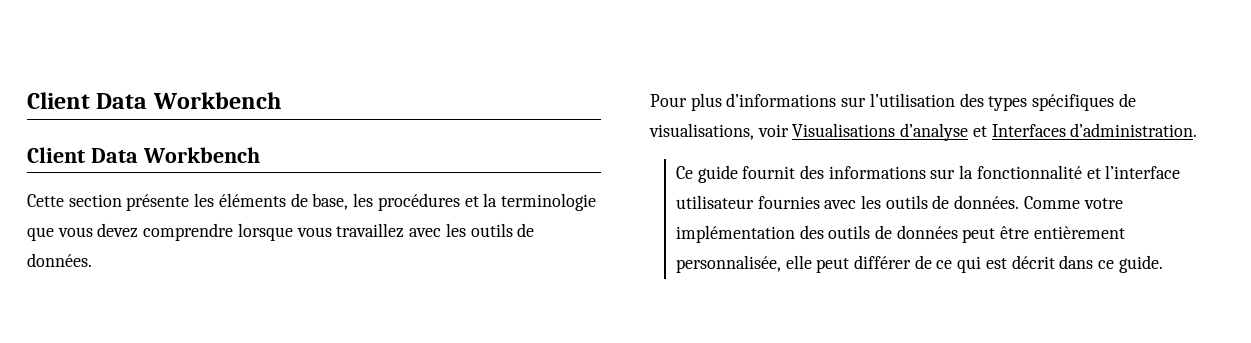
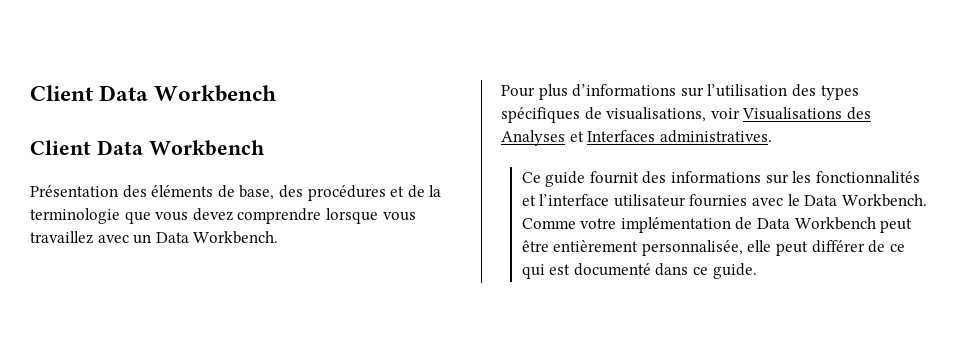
[27,193,215,211] Cette section présente les -> [30,185,147,198] Présentation des
[353,193,374,207] les -> [278,185,303,198] des
(479, 201) none -> [407,185,425,198] de
[445,223,535,237] [27,253,92,267] les outils de données. -> [133,231,279,244] un Data Workbench.
[900,123,969,141] d’analyse -> [846,107,871,120] [501,130,565,146] des Analyses
[1070,123,1198,137] d’administration. -> [659,130,772,143] administratives.
[959,165,1082,179] la fonctionnalité -> [792,171,920,183] les fonctionnalités
[861,195,1123,209] [675,225,958,243] les outils de données. Comme votre implémentation des outils de données -> [787,194,927,207] [521,217,876,233] le Data Workbench. Comme votre implémentation de Data Workbench
[1011,255,1055,269] décrit -> [573,263,651,276] documenté

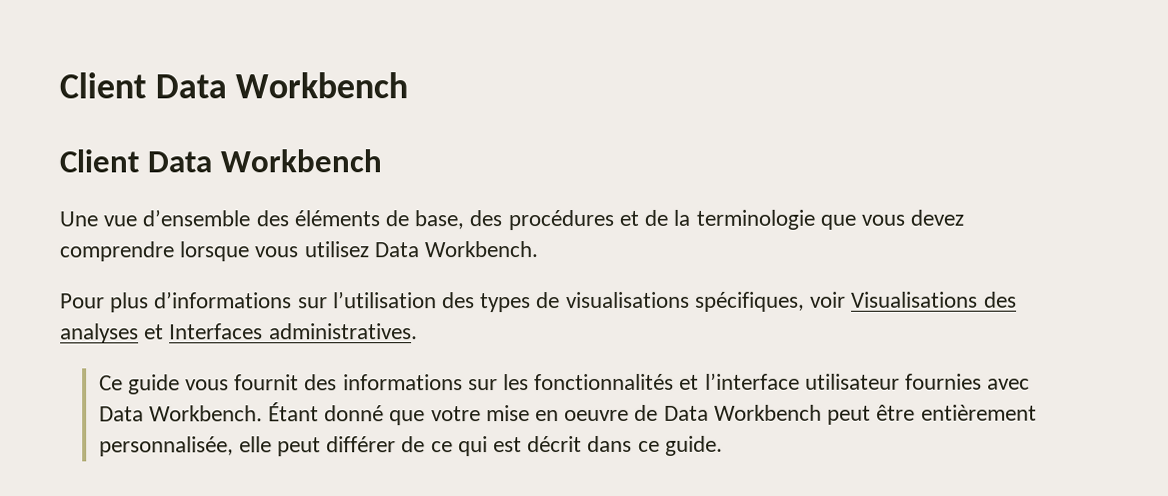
[30,185,118,197] Présentation -> [59,209,251,227] Une vue d’ensemble
[30,231,152,244] travaillez avec un -> [303,241,370,258] utilisez
[501,107,707,123] spécifiques de visualisations, -> [536,291,805,312] de visualisations spécifiques,
[501,130,565,146] Analyses -> [60,323,139,344] analyses
(586, 179) none -> [185,379,230,391] vous
[787,194,927,207] [521,217,731,233] le Data Workbench. Comme votre implémentation -> [98,402,630,426] Data Workbench. Étant donné que votre mise en oeuvre
[573,263,651,276] documenté -> [527,436,583,453] décrit

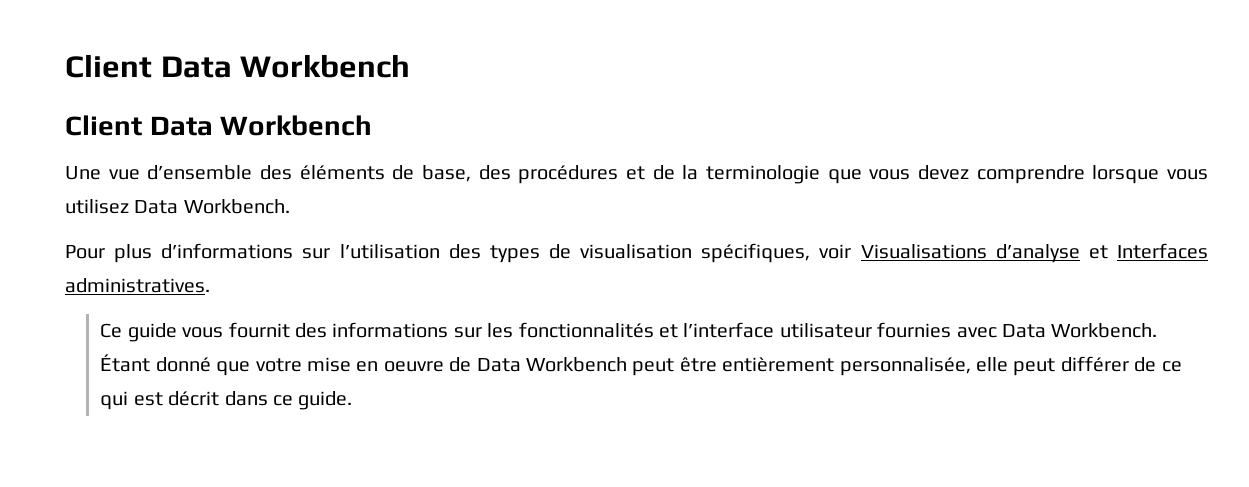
[565,291,690,309] visualisations -> [580,244,693,259] visualisation
[983,291,1017,308] [60,323,139,344] des analyses -> [995,244,1080,263] d’analyse

